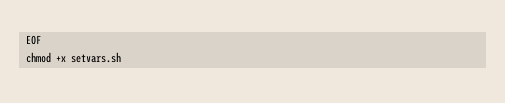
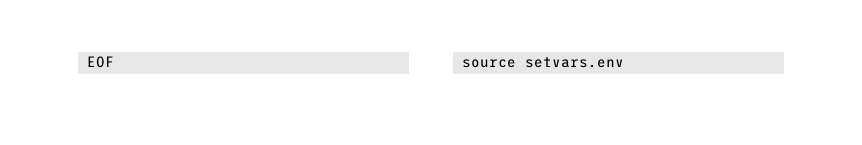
[25,52,121,63] chmod +x setvars.sh -> [462,57,625,68] source setvars.env

